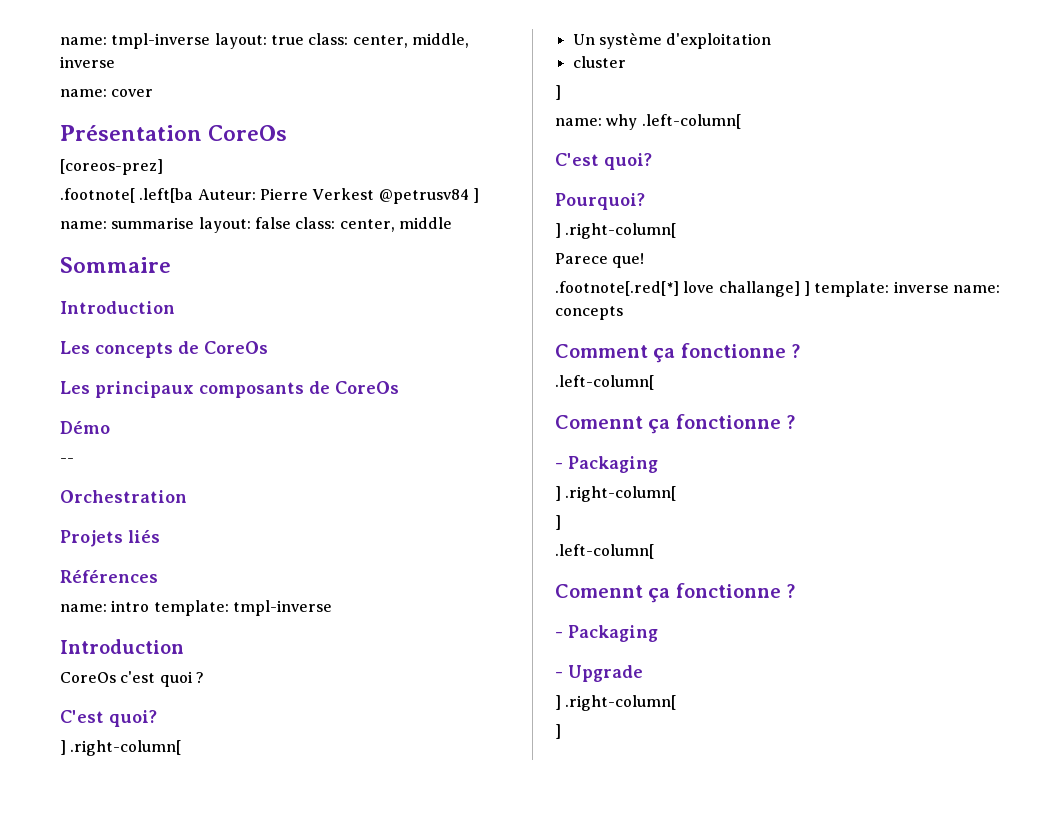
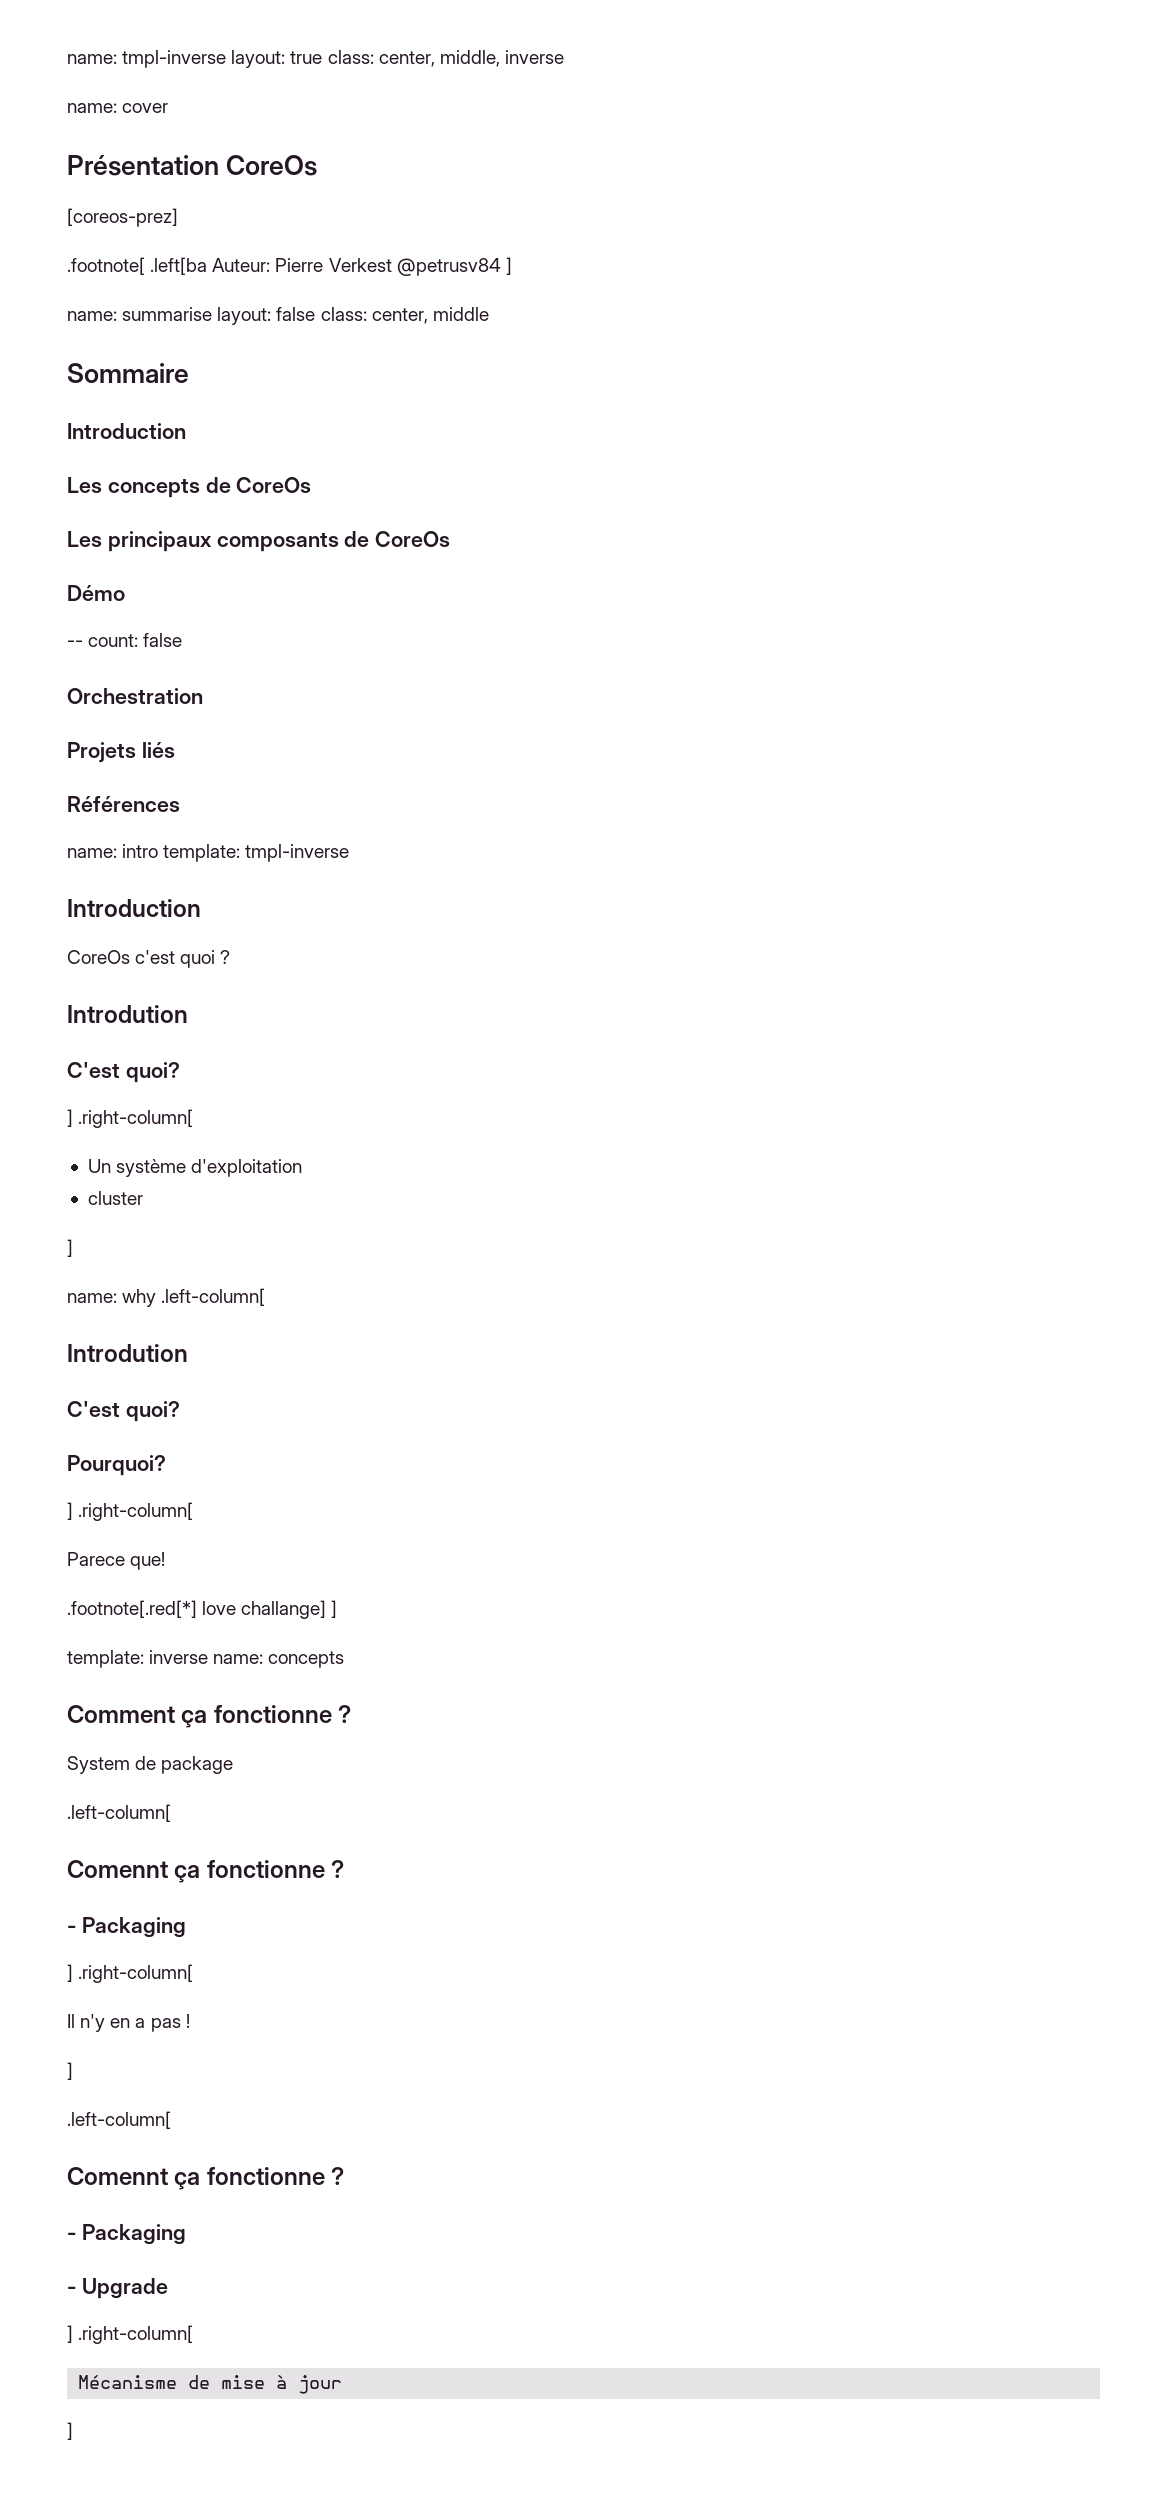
(74, 460) none -> [88,633,183,647] count: false
(204, 677) none -> [67,1005,188,1023] // Introdution
(741, 121) none -> [67,1344,188,1362] // Introdution
(810, 288) none -> (338, 1609) //
(801, 351) none -> [67,1756,234,1774] // System de package
(677, 494) none -> [67,2014,190,2032] // Il n'y en a pas !
(677, 703) none -> [78,2375,343,2394] // Mécanisme de mise à jour

